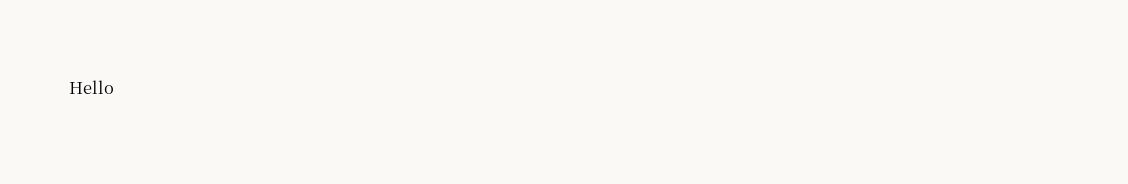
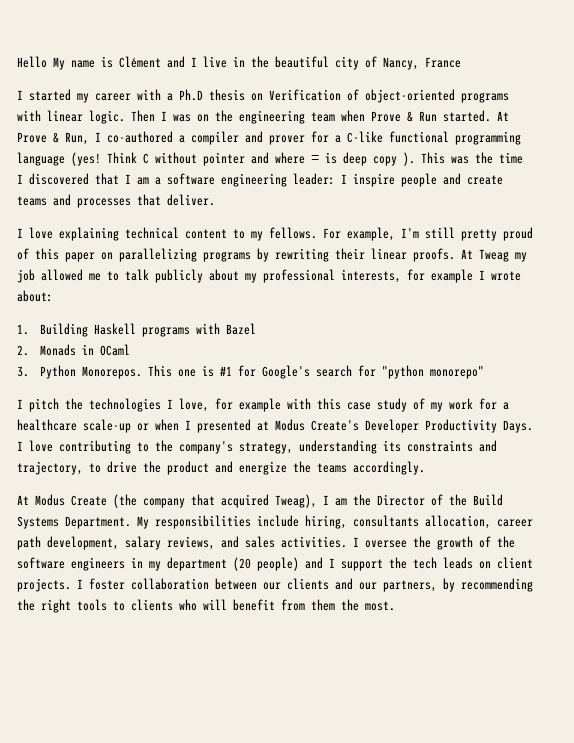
(114, 87) none -> [53,56,461,70] [17,89,509,103] [17,110,509,124] [17,131,521,145] [17,152,523,166] [17,173,503,187] [17,194,215,208] [17,227,533,241] [17,248,527,262] [17,269,521,283] [17,290,53,302] [17,323,257,337] [17,344,131,356] [17,365,485,379] [17,398,509,412] [17,419,533,433] [17,440,497,454] [17,461,425,475] [17,494,503,508] [17,515,533,529] [17,536,515,550] [17,557,533,571] [17,578,533,592] [17,599,395,613] My name is Clément and I live in the beautiful city of Nancy, France // I started my career with a Ph.D thesis on Verification of object-oriented programs with linear logic. Then I was on the engineering team when Prove & Run started. At Prove & Run, I co-authored a compiler and prover for a C-like functional programming language (yes! Think C without pointer and where = is deep copy ). This was the time I discovered that I am a software engineering leader: I inspire people and create teams and processes that deliver. // I love explaining technical content to my fellows. For example, I'm still pretty proud of this paper on parallelizing programs by rewriting their linear proofs. At Tweag my job allowed me to talk publicly about my professional interests, for example I wrote about: // 1. Building Haskell programs with Bazel // 2. Monads in OCaml // 3. Python Monorepos. This one is #1 for Google's search for "python monorepo" // I pitch the technologies I love, for example with this case study of my work for a healthcare scale-up or when I presented at Modus Create's Developer Productivity Days. I love contributing to the company's strategy, understanding its constraints and trajectory, to drive the product and energize the teams accordingly. // At Modus Create (the company that acquired Tweag), I am the Director of the Build Systems Department. My responsibilities include hiring, consultants allocation, career path development, salary reviews, and sales activities. I oversee the growth of the software engineers in my department (20 people) and I support the tech leads on client projects. I foster collaboration between our clients and our partners, by recommending the right tools to clients who will benefit from them the most.

